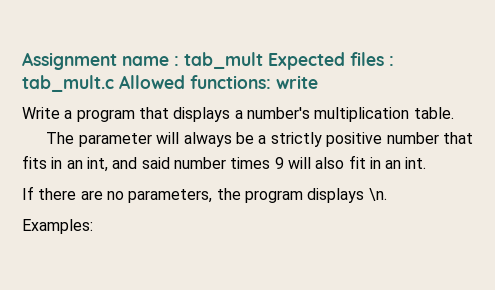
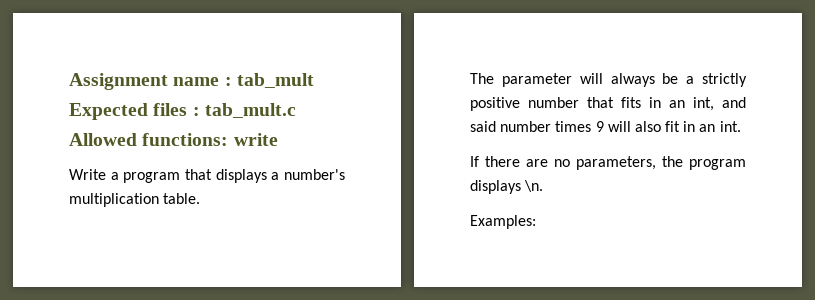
(263, 60) none -> (314, 80) //
(114, 83) none -> (296, 110) //

